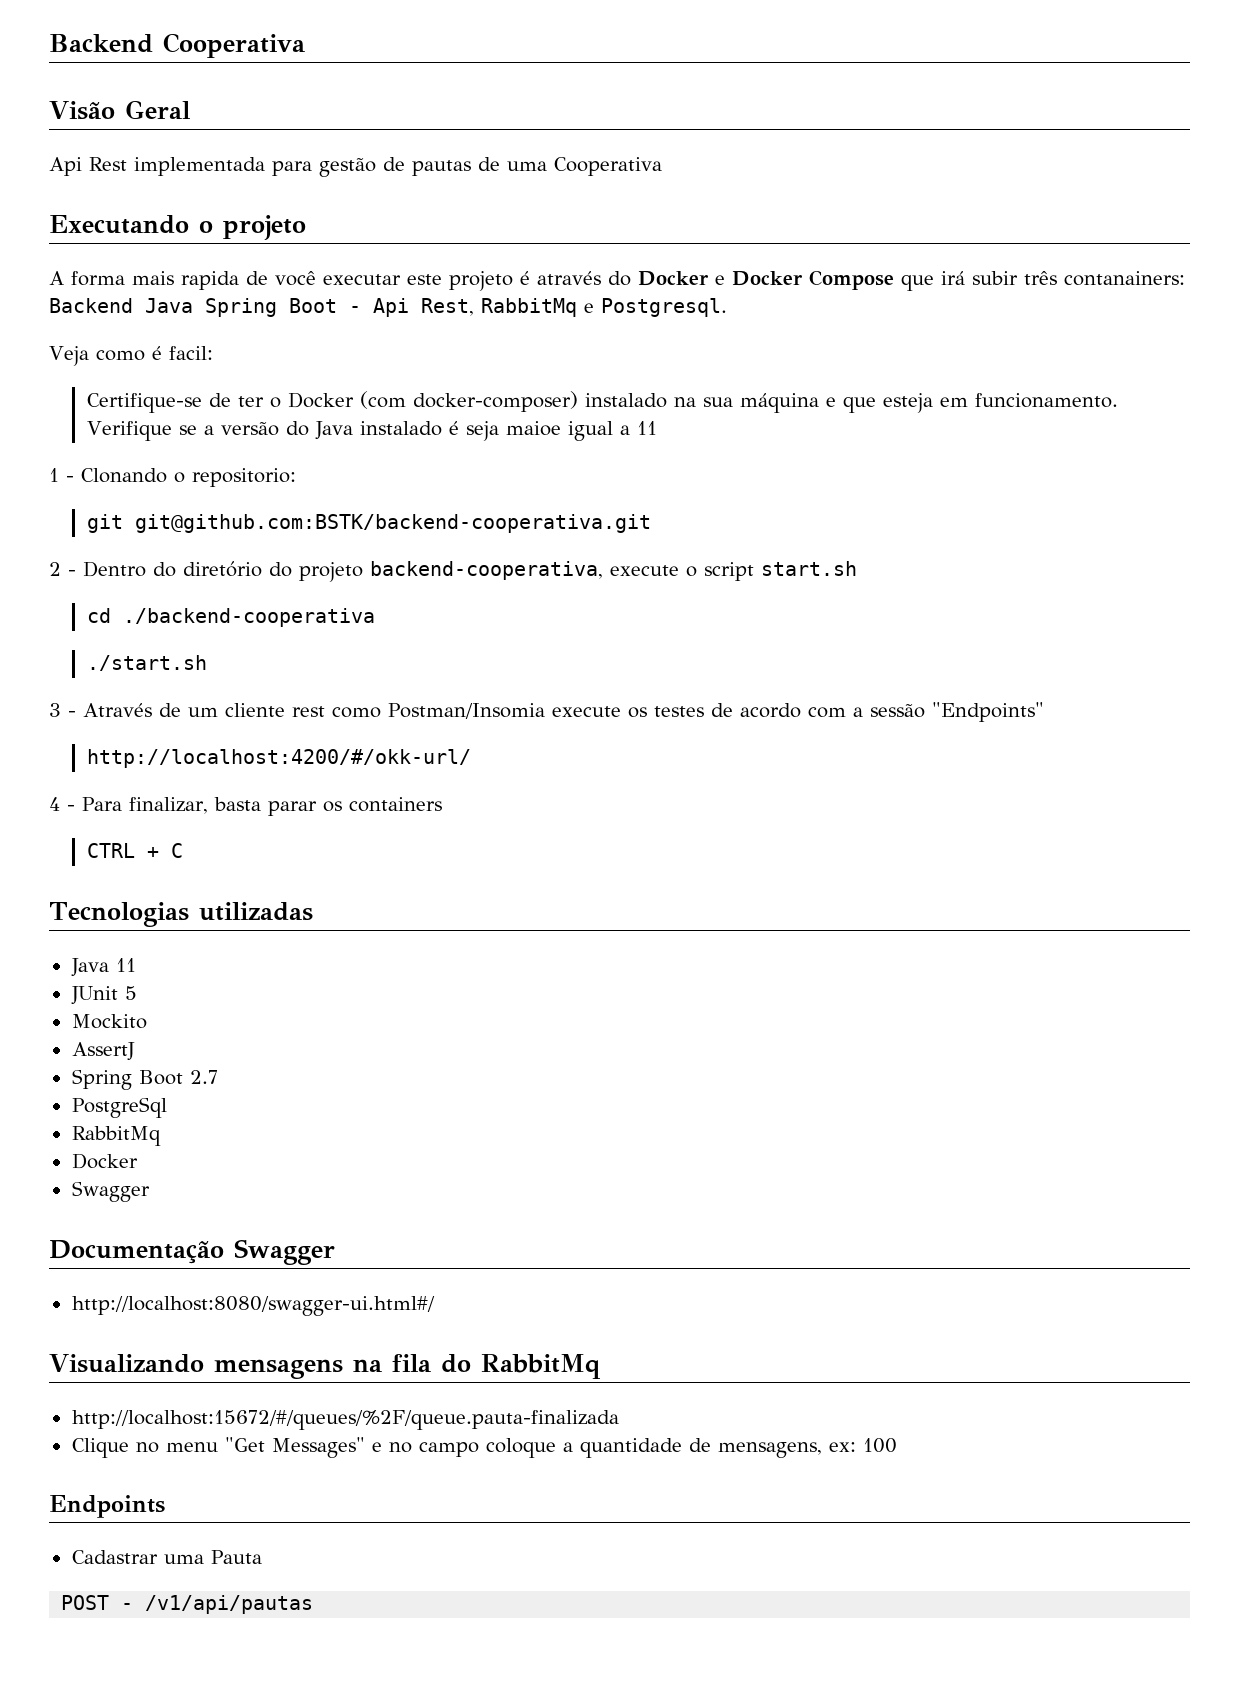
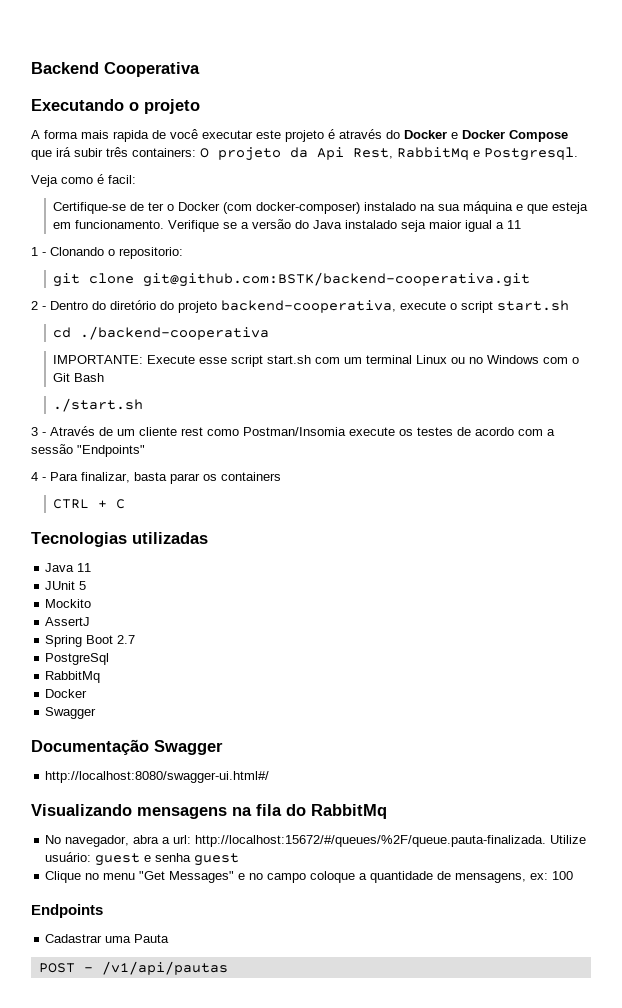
[49,100,190,120] [49,157,662,177] // Visão Geral // Api Rest implementada para gestão de pautas de uma Cooperativa -> (200, 69) none
[1064,271,1185,286] [49,298,361,317] contanainers: Backend Java Spring Boot - -> [132,147,308,161] containers: O projeto da
[448,421,561,441] é seja maioe -> [400,220,462,232] seja maior
(123, 523) none -> [88,273,134,284] clone
(375, 617) none -> [52,355,579,367] [52,373,104,382] // IMPORTANTE: Execute esse script start.sh com um terminal Linux ou no Windows com o Git Bash
[86,749,471,768] // http://localhost:4200/#/okk-url/ -> (145, 451) none
[71,1410,619,1430] http://localhost:15672/#/queues/%2F/queue.pauta-finalizada -> [45,835,587,847] [45,852,240,866] No navegador, abra a url: http://localhost:15672/#/queues/%2F/queue.pauta-finalizada. Utilize usuário: guest e senha guest

